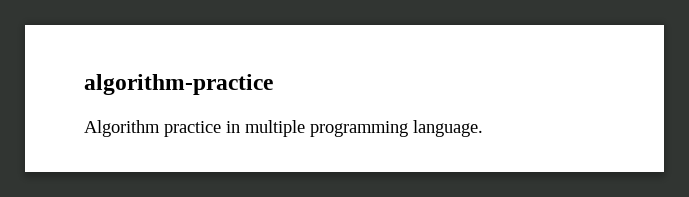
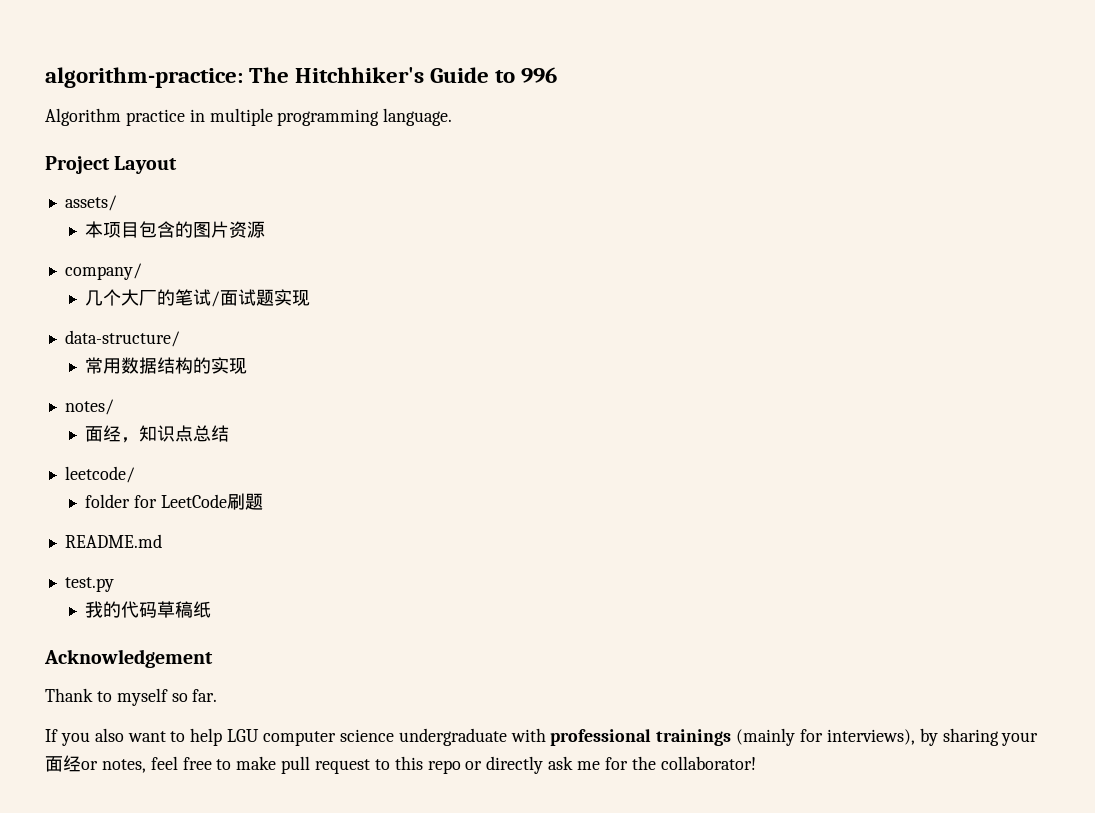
[84,74,273,95] algorithm-practice -> [45,67,558,88] algorithm-practice: The Hitchhiker's Guide to 996
(483, 128) none -> [45,156,178,174] [64,195,117,211] [85,221,266,238] [64,263,142,280] [85,289,311,307] [64,330,180,347] [85,357,248,374] [64,399,114,415] [85,425,230,443] [64,466,135,483] [85,493,263,510] [64,534,162,548] [64,577,114,592] [85,601,212,618] [44,649,213,668] [45,688,218,706] [45,728,1039,746] [45,755,756,774] // Project Layout // assets/ // 本项目包含的图片资源 // company/ // 几个大厂的笔试/面试题实现 // data-structure/ // 常用数据结构的实现 // notes/ // 面经，知识点总结 // leetcode/ // folder for LeetCode刷题 // README.md // test.py // 我的代码草稿纸 // Acknowledgement // Thank to myself so far. // If you also want to help LGU computer science undergraduate with professional trainings (mainly for interviews), by sharing your面经or notes, feel free to make pull request to this repo or directly ask me for the collaborator!

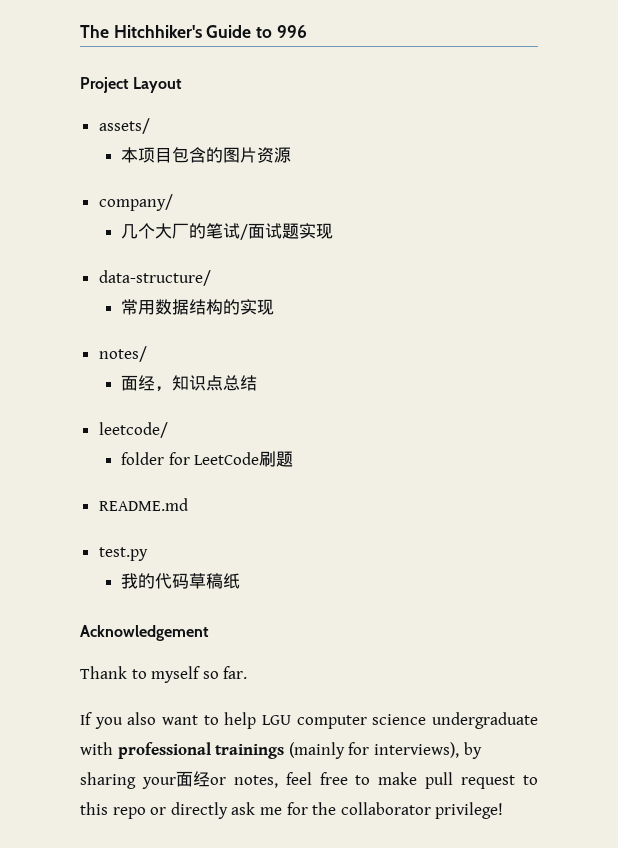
[45,67,243,88] algorithm-practice: -> (80, 31) none
[45,108,453,126] // Algorithm practice in multiple programming language. -> (307, 31) none
[660,756,756,770] collaborator! -> [340,802,504,819] collaborator privilege!

